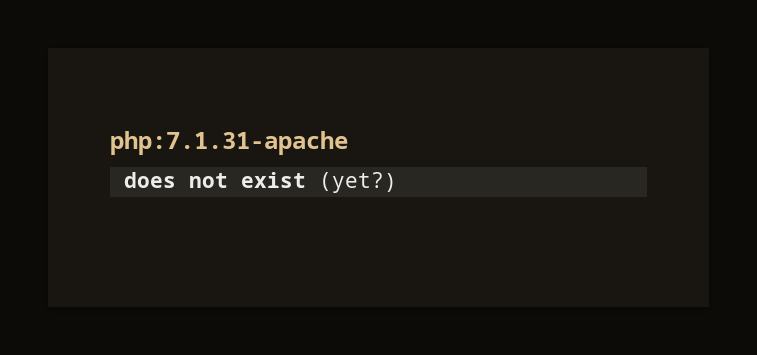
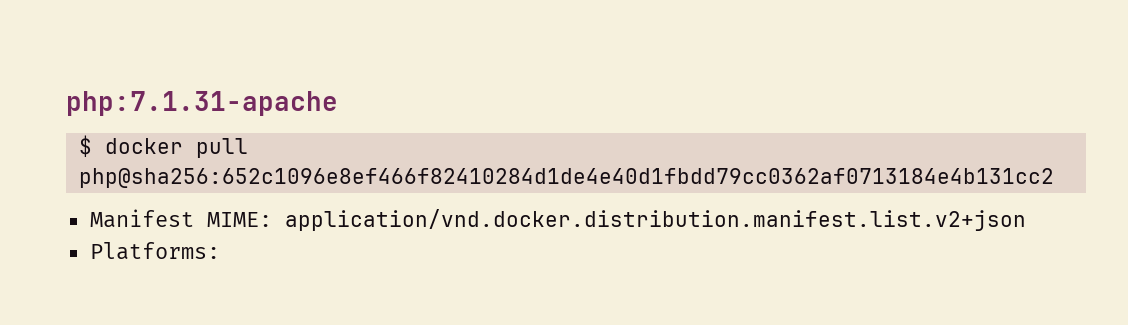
[123,172,397,193] does not exist (yet?) -> [78,135,248,158] [78,168,1054,188] [89,209,1026,231] [89,242,220,260] $ docker pull php@sha256:652c1096e8ef466f82410284d1de4e40d1fbdd79cc0362af0713184e4b131cc2 // Manifest MIME: application/vnd.docker.distribution.manifest.list.v2+json // Platforms:

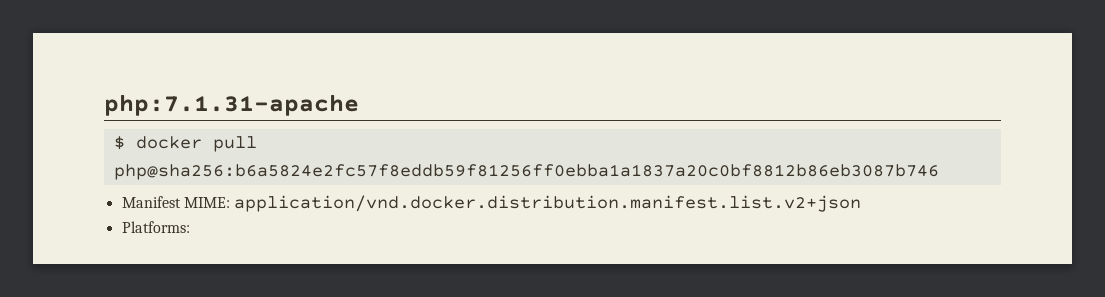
[78,168,1054,188] php@sha256:652c1096e8ef466f82410284d1de4e40d1fbdd79cc0362af0713184e4b131cc2 -> [113,164,939,180] php@sha256:b6a5824e2fc57f8eddb59f81256ff0ebba1a1837a20c0bf8812b86eb3087b746

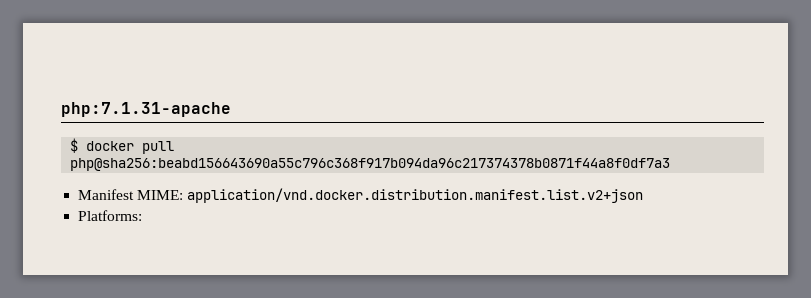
[113,164,939,180] php@sha256:b6a5824e2fc57f8eddb59f81256ff0ebba1a1837a20c0bf8812b86eb3087b746 -> [70,158,671,171] php@sha256:beabd156643690a55c796c368f917b094da96c217374378b0871f44a8f0df7a3

